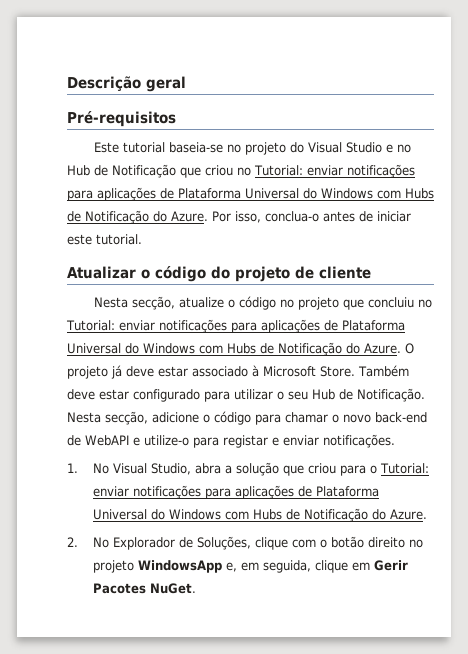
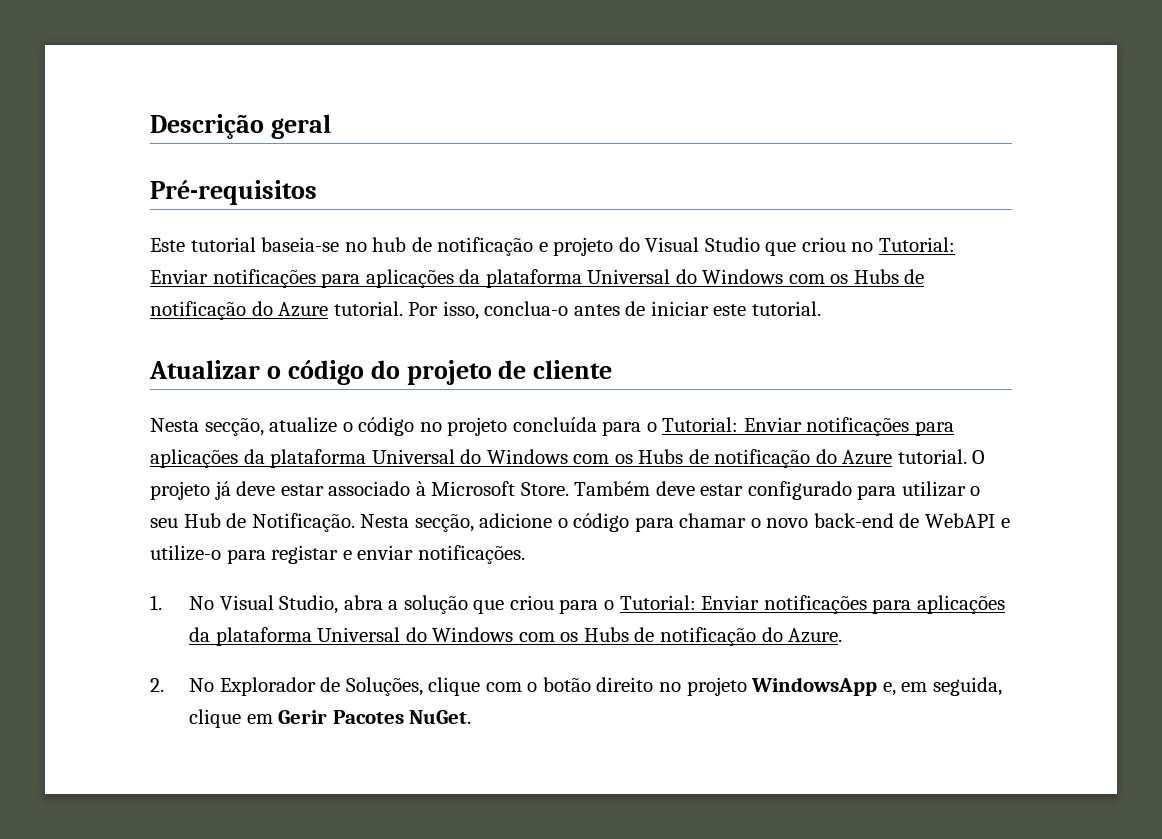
[244,142,411,155] [67,164,176,178] projeto do Visual Studio e no Hub de Notificação -> [372,237,760,256] hub de notificação e projeto do Visual Studio
[306,164,415,178] [67,187,434,201] [67,210,208,224] enviar notificações para aplicações de Plataforma Universal do Windows com Hubs de Notificação do Azure. -> [150,269,925,288] [150,301,403,320] Enviar notificações para aplicações da plataforma Universal do Windows com os Hubs de notificação do Azure tutorial.
[342,297,432,310] [66,319,405,333] [67,342,401,356] que concluiu no Tutorial: enviar notificações para aplicações de Plataforma Universal do Windows com Hubs de Notificação do Azure. -> [512,417,954,436] [150,449,967,468] concluída para o Tutorial: Enviar notificações para aplicações da plataforma Universal do Windows com os Hubs de notificação do Azure tutorial.
[92,485,379,499] [92,508,368,522] enviar notificações para aplicações de Plataforma Universal do Windows com Hubs de Notificação -> [701,595,1005,614] [189,627,756,646] Enviar notificações para aplicações da plataforma Universal do Windows com os Hubs de notificação

